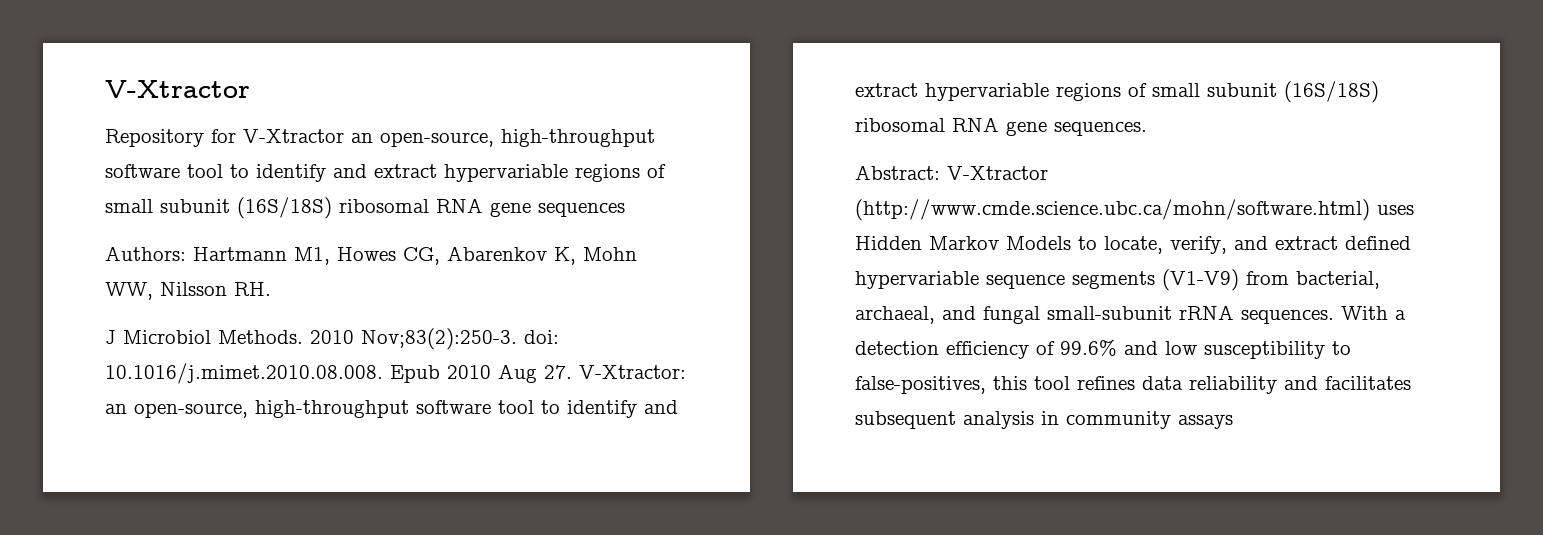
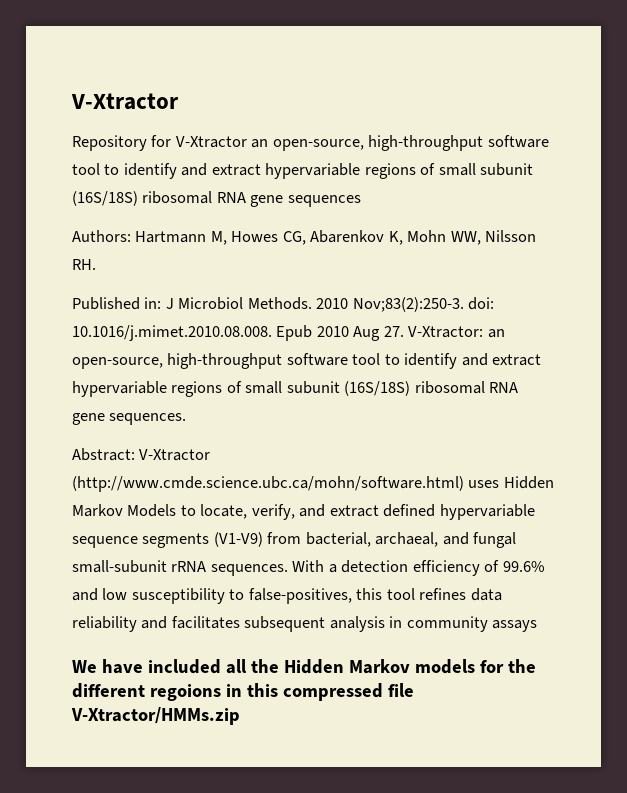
[294,247,330,265] M1, -> [210,231,227,245] M,
(271, 289) none -> [72,297,162,310] Published in:
(1233, 422) none -> [72,659,536,674] [72,683,414,701] [71,707,240,725] // We have included all the Hidden Markov models for the different regoions in this compressed file V-Xtractor/HMMs.zip

